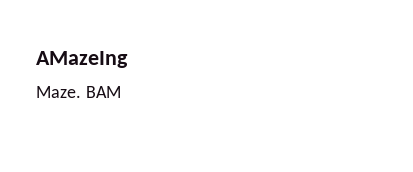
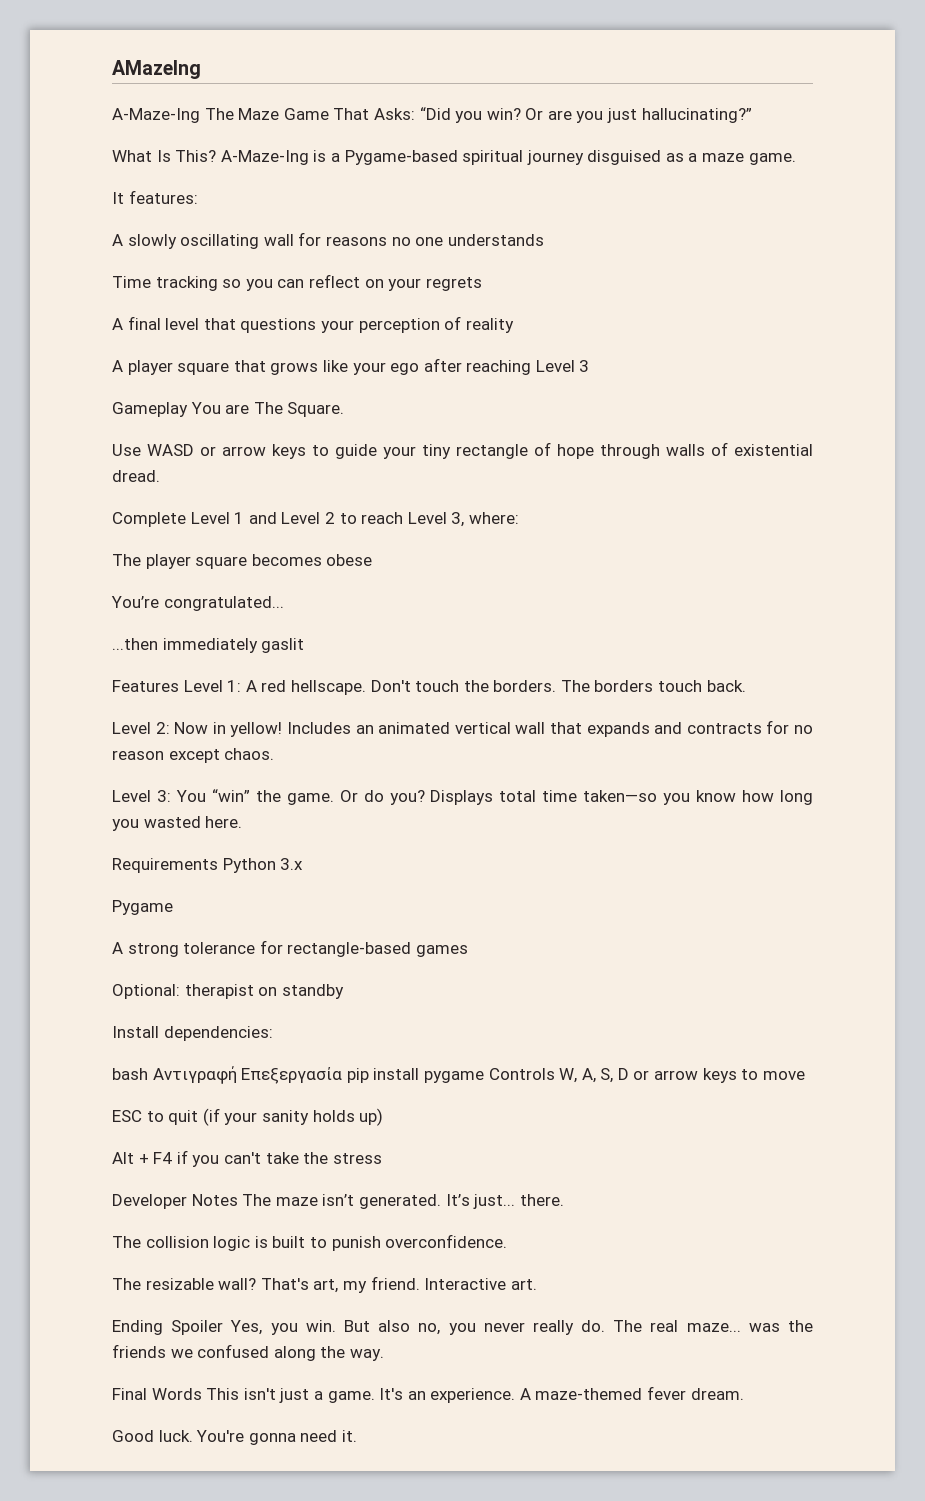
[36,86,121,98] Maze. BAM -> [112,107,752,123] [112,150,796,165] [112,190,198,204] [112,232,544,249] [112,274,482,291] [112,316,514,333] [112,358,590,375] [112,402,345,417] [112,442,813,459] [112,470,160,482] [112,512,519,527] [112,554,373,569] [111,596,284,611] [112,638,305,653] [112,680,746,695] [112,720,814,737] [112,748,275,763] [112,789,813,805] [112,816,243,831] [112,858,304,873] [112,900,173,915] [112,940,468,957] [112,984,344,999] [112,1026,273,1041] [112,1066,805,1084] [112,1108,384,1126] [112,1150,382,1167] [112,1194,564,1209] [112,1234,508,1251] [112,1276,537,1293] [112,1320,813,1335] [112,1344,384,1361] [112,1386,744,1403] [112,1430,357,1445] A-Maze-Ing The Maze Game That Asks: “Did you win? Or are you just hallucinating?” // What Is This? A-Maze-Ing is a Pygame-based spiritual journey disguised as a maze game. // It features: // A slowly oscillating wall for reasons no one understands // Time tracking so you can reflect on your regrets // A final level that questions your perception of reality // A player square that grows like your ego after reaching Level 3 // Gameplay You are The Square. // Use WASD or arrow keys to guide your tiny rectangle of hope through walls of existential dread. // Complete Level 1 and Level 2 to reach Level 3, where: // The player square becomes obese // You’re congratulated... // ...then immediately gaslit // Features Level 1: A red hellscape. Don't touch the borders. The borders touch back. // Level 2: Now in yellow! Includes an animated vertical wall that expands and contracts for no reason except chaos. // Level 3: You “win” the game. Or do you? Displays total time taken—so you know how long you wasted here. // Requirements Python 3.x // Pygame // A strong tolerance for rectangle-based games // Optional: therapist on standby // Install dependencies: // bash Αντιγραφή Επεξεργασία pip install pygame Controls W, A, S, D or arrow keys to move // ESC to quit (if your sanity holds up) // Alt + F4 if you can't take the stress // Developer Notes The maze isn’t generated. It’s just... there. // The collision logic is built to punish overconfidence. // The resizable wall? That's art, my friend. Interactive art. // Ending Spoiler Yes, you win. But also no, you never really do. The real maze... was the friends we confused along the way. // Final Words This isn't just a game. It's an experience. A maze-themed fever dream. // Good luck. You're gonna need it.

